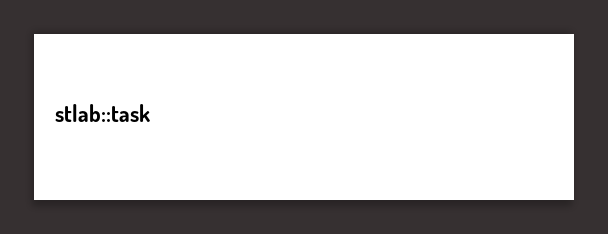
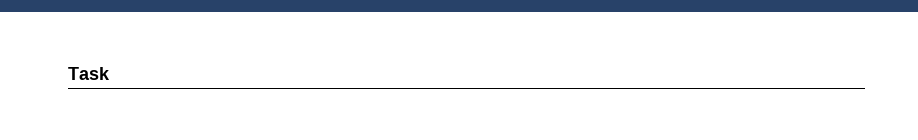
[55,104,150,122] stlab::task -> [68,67,110,80] Task

